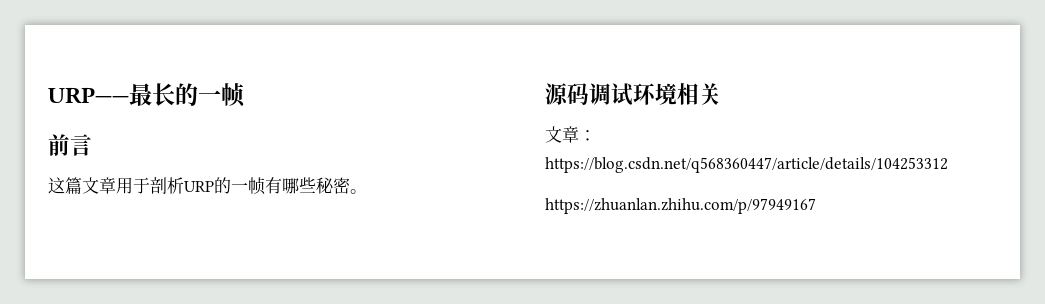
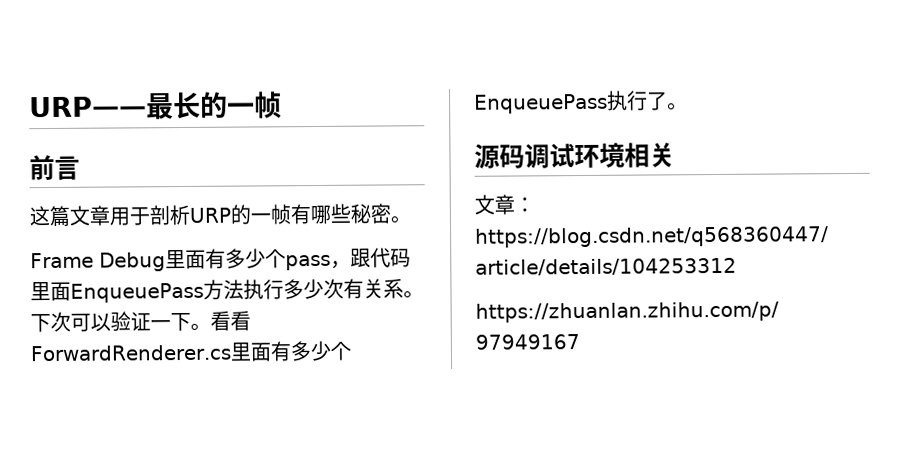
(367, 191) none -> [30,247,411,272] [30,278,424,303] [30,310,251,333] [30,340,352,362] [474,90,688,114] // Frame Debug里面有多少个pass，跟代码里面EnqueuePass方法执行多少次有关系。下次可以验证一下。看看ForwardRenderer.cs里面有多少个EnqueuePass执行了。

